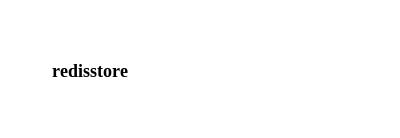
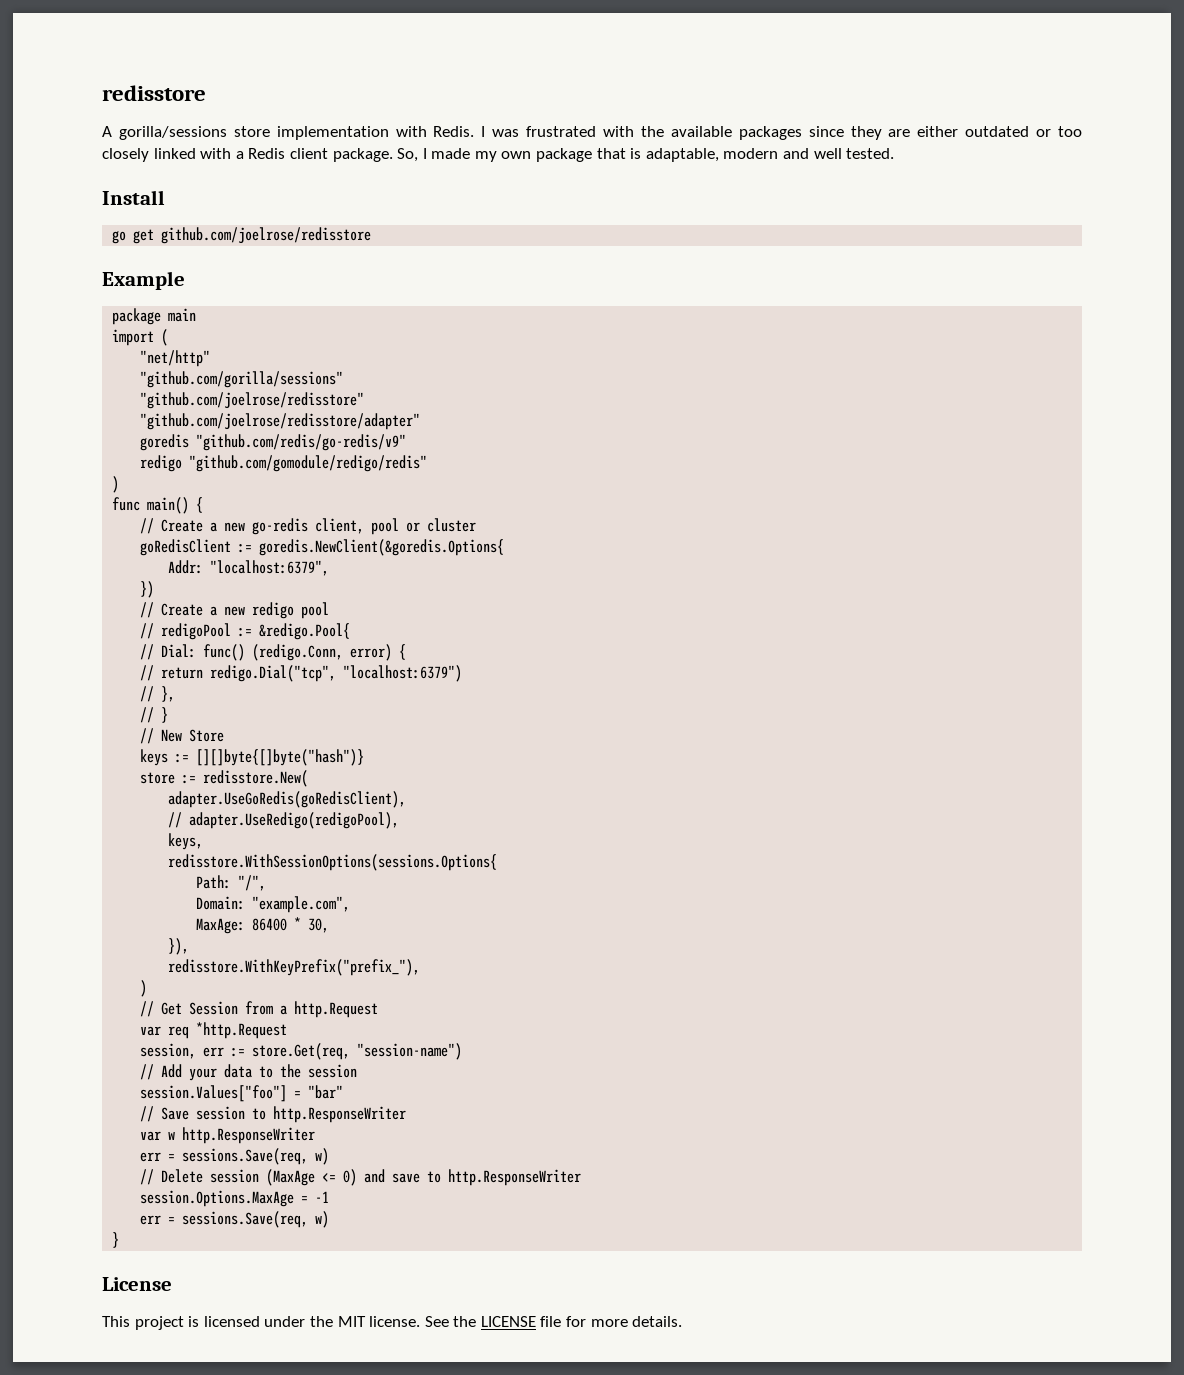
(128, 70) none -> [102,126,1083,140] [102,148,895,162] [102,190,165,205] [112,227,372,244] [102,271,185,290] [112,308,197,325] [112,329,169,346] [140,350,211,367] [140,371,344,388] [140,392,365,409] [140,413,421,430] [140,434,407,451] [140,455,428,472] [112,476,120,493] [112,497,204,514] [140,518,477,535] [140,539,505,556] [168,560,330,576] [140,581,155,598] [140,602,330,619] [140,623,351,640] [140,644,407,661] [140,665,463,682] [140,686,176,702] [140,707,169,723] [140,728,225,744] [140,749,365,766] [140,770,309,787] [168,791,407,808] [168,812,400,829] [168,833,204,850] [168,854,498,871] [196,875,267,891] [196,896,351,913] [196,917,330,934] [168,938,190,955] [168,959,421,976] [140,980,148,997] [140,1001,379,1018] [140,1022,288,1039] [140,1043,463,1060] [140,1064,358,1081] [140,1085,344,1102] [140,1106,407,1123] [140,1127,316,1144] [140,1148,330,1165] [140,1169,582,1186] [140,1190,330,1207] [140,1211,330,1228] [112,1232,120,1248] [102,1277,172,1291] [102,1316,683,1330] // A gorilla/sessions store implementation with Redis. I was frustrated with the available packages since they are either outdated or too closely linked with a Redis client package. So, I made my own package that is adaptable, modern and well tested. // Install // go get github.com/joelrose/redisstore // Example // package main // import ( // "net/http" // "github.com/gorilla/sessions" // "github.com/joelrose/redisstore" // "github.com/joelrose/redisstore/adapter" // goredis "github.com/redis/go-redis/v9" // redigo "github.com/gomodule/redigo/redis" // ) // func main() { // // Create a new go-redis client, pool or cluster // goRedisClient := goredis.NewClient(&goredis.Options{ // Addr: "localhost:6379", // }) // // Create a new redigo pool // // redigoPool := &redigo.Pool{ // // Dial: func() (redigo.Conn, error) { // // return redigo.Dial("tcp", "localhost:6379") // // }, // // } // // New Store // keys := [][]byte{[]byte("hash")} // store := redisstore.New( // adapter.UseGoRedis(goRedisClient), // // adapter.UseRedigo(redigoPool), // keys, // redisstore.WithSessionOptions(sessions.Options{ // Path: "/", // Domain: "example.com", // MaxAge: 86400 * 30, // }), // redisstore.WithKeyPrefix("prefix_"), // ) // // Get Session from a http.Request // var req *http.Request // session, err := store.Get(req, "session-name") // // Add your data to the session // session.Values["foo"] = "bar" // // Save session to http.ResponseWriter // var w http.ResponseWriter // err = sessions.Save(req, w) // // Delete session (MaxAge <= 0) and save to http.ResponseWriter // session.Options.MaxAge = -1 // err = sessions.Save(req, w) // } // License // This project is licensed under the MIT license. See the LICENSE file for more details.

